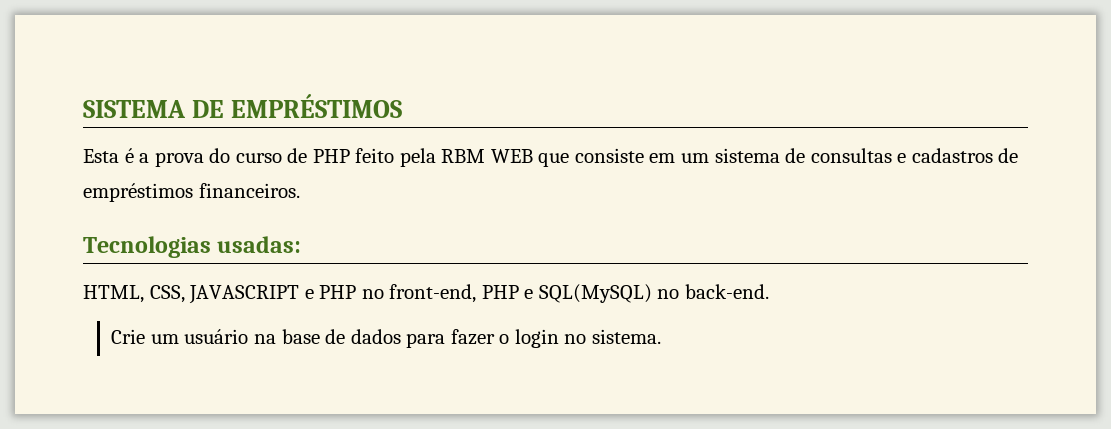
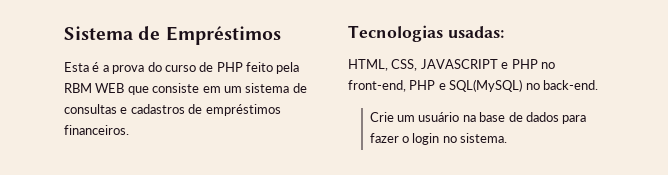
[83,94,403,118] SISTEMA DE EMPRÉSTIMOS -> [64,26,281,45] Sistema de Empréstimos

